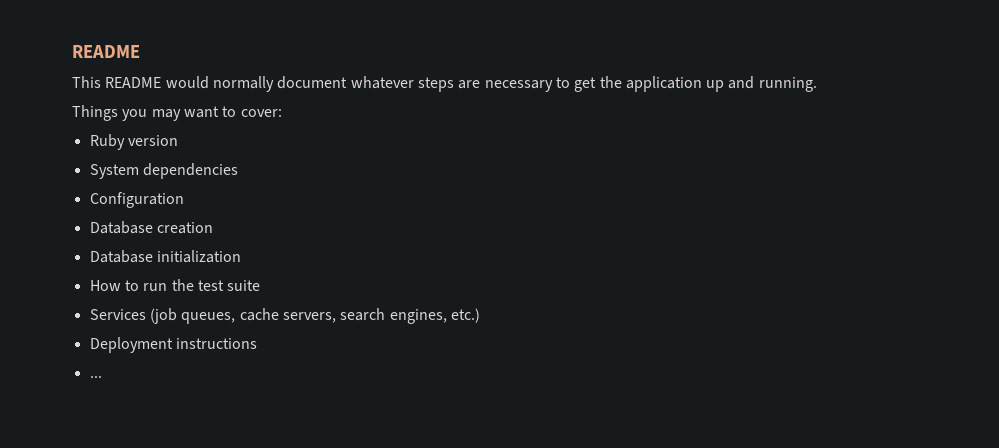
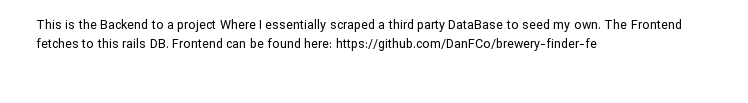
[72,45,140,58] [72,76,817,92] [72,105,282,121] [89,134,178,150] [89,163,238,179] [89,192,184,208] [89,221,213,234] [89,250,241,263] [89,279,261,291] [89,308,480,324] [89,337,257,353] [89,375,102,378] README // This README would normally document whatever steps are necessary to get the application up and running. // Things you may want to cover: // Ruby version // System dependencies // Configuration // Database creation // Database initialization // How to run the test suite // Services (job queues, cache servers, search engines, etc.) // Deployment instructions // ... -> [36,19,682,32] [36,38,597,51] This is the Backend to a project Where I essentially scraped a third party DataBase to seed my own. The Frontend fetches to this rails DB. Frontend can be found here: https://github.com/DanFCo/brewery-finder-fe

